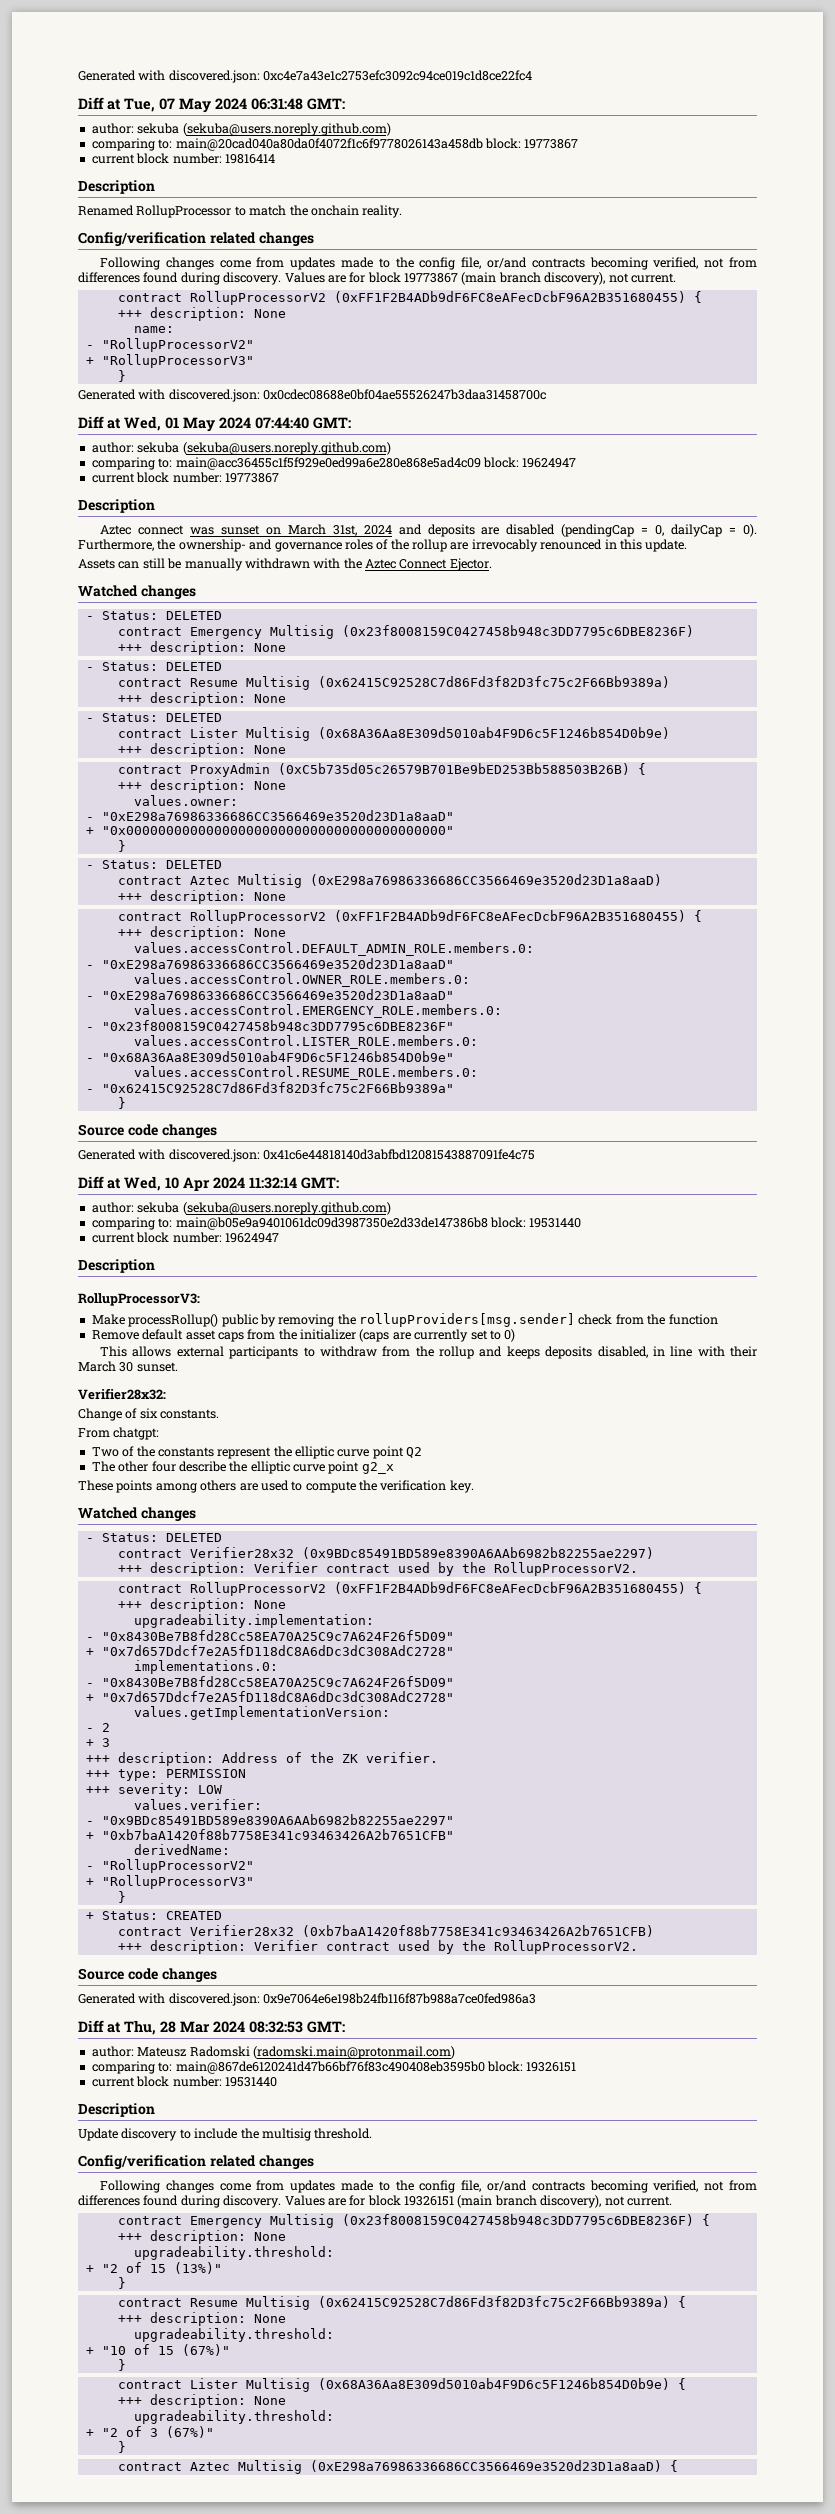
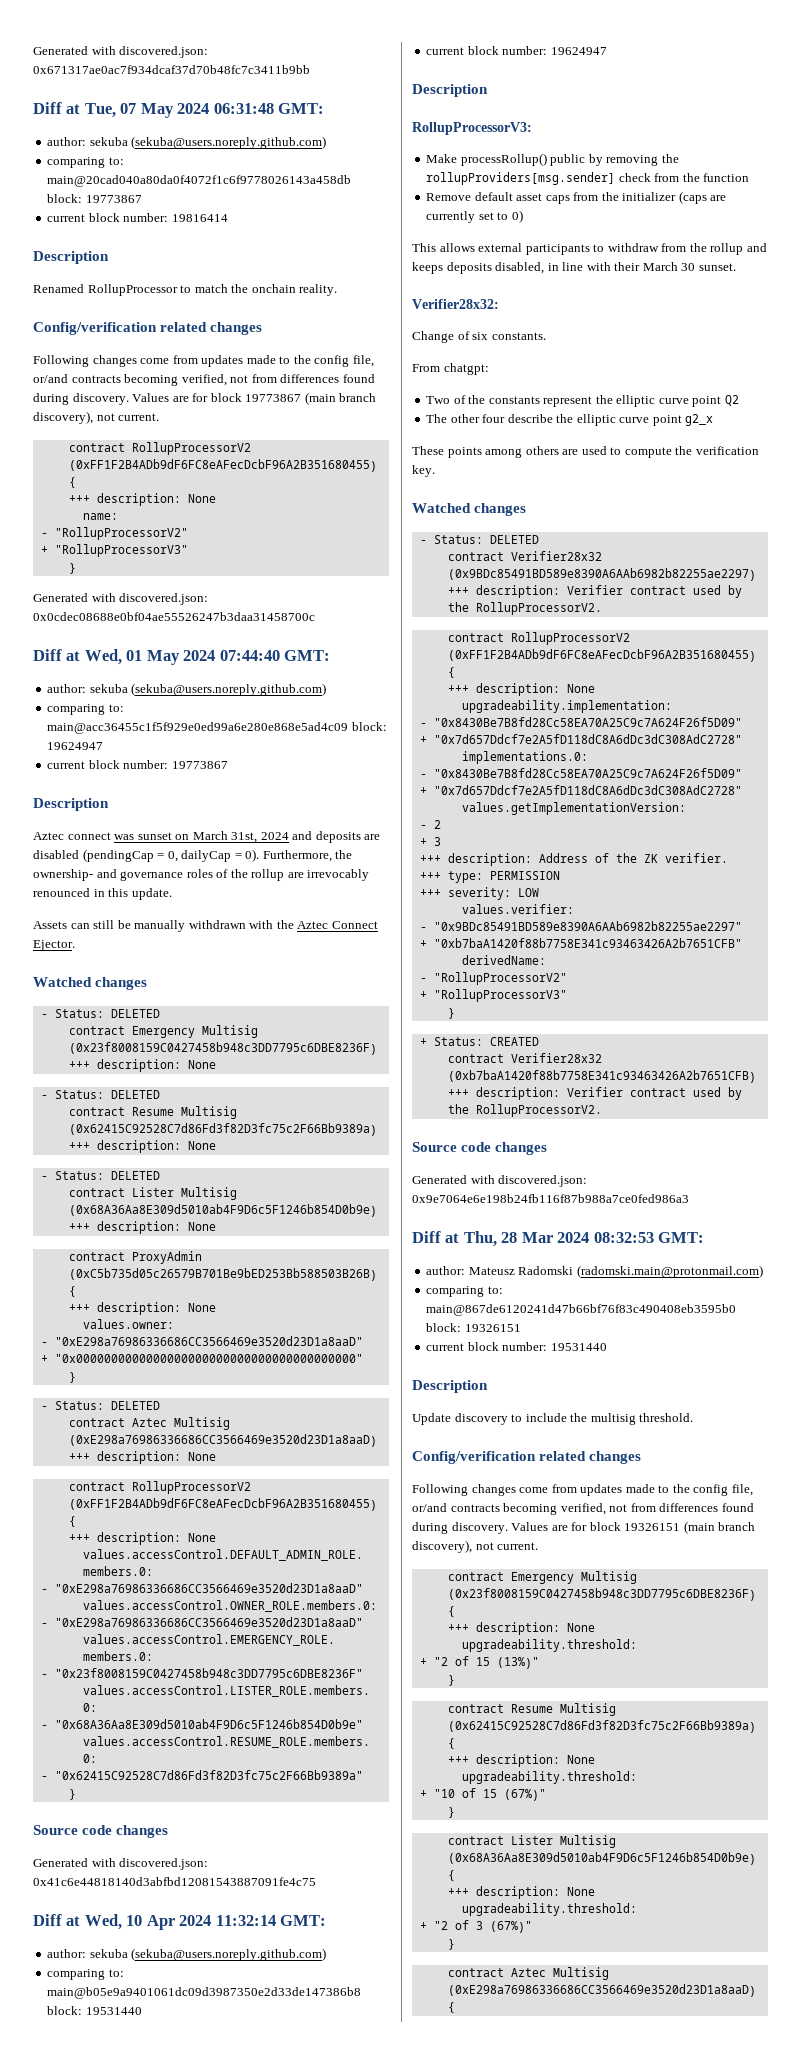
[78,70,533,83] Generated with discovered.json: 0xc4e7a43e1c2753efc3092c94ce019c1d8ce22fc4 -> [33,46,209,58] [33,65,310,74] Generated with discovered.json: 0x671317ae0ac7f934dcaf37d70b48fc7c3411b9bb

